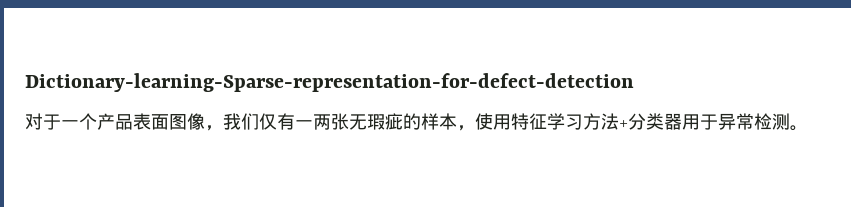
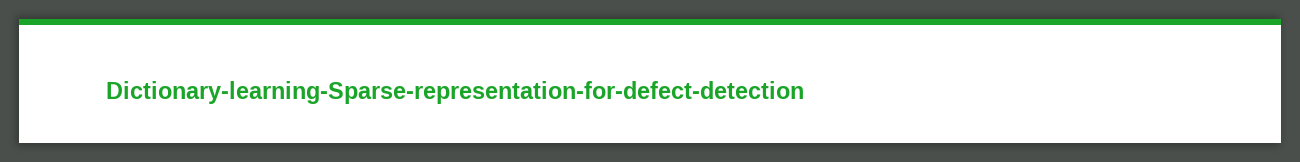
[25,113,808,131] // 对于一个产品表面图像，我们仅有一两张无瑕疵的样本，使用特征学习方法+分类器用于异常检测。 -> (804, 92) none

